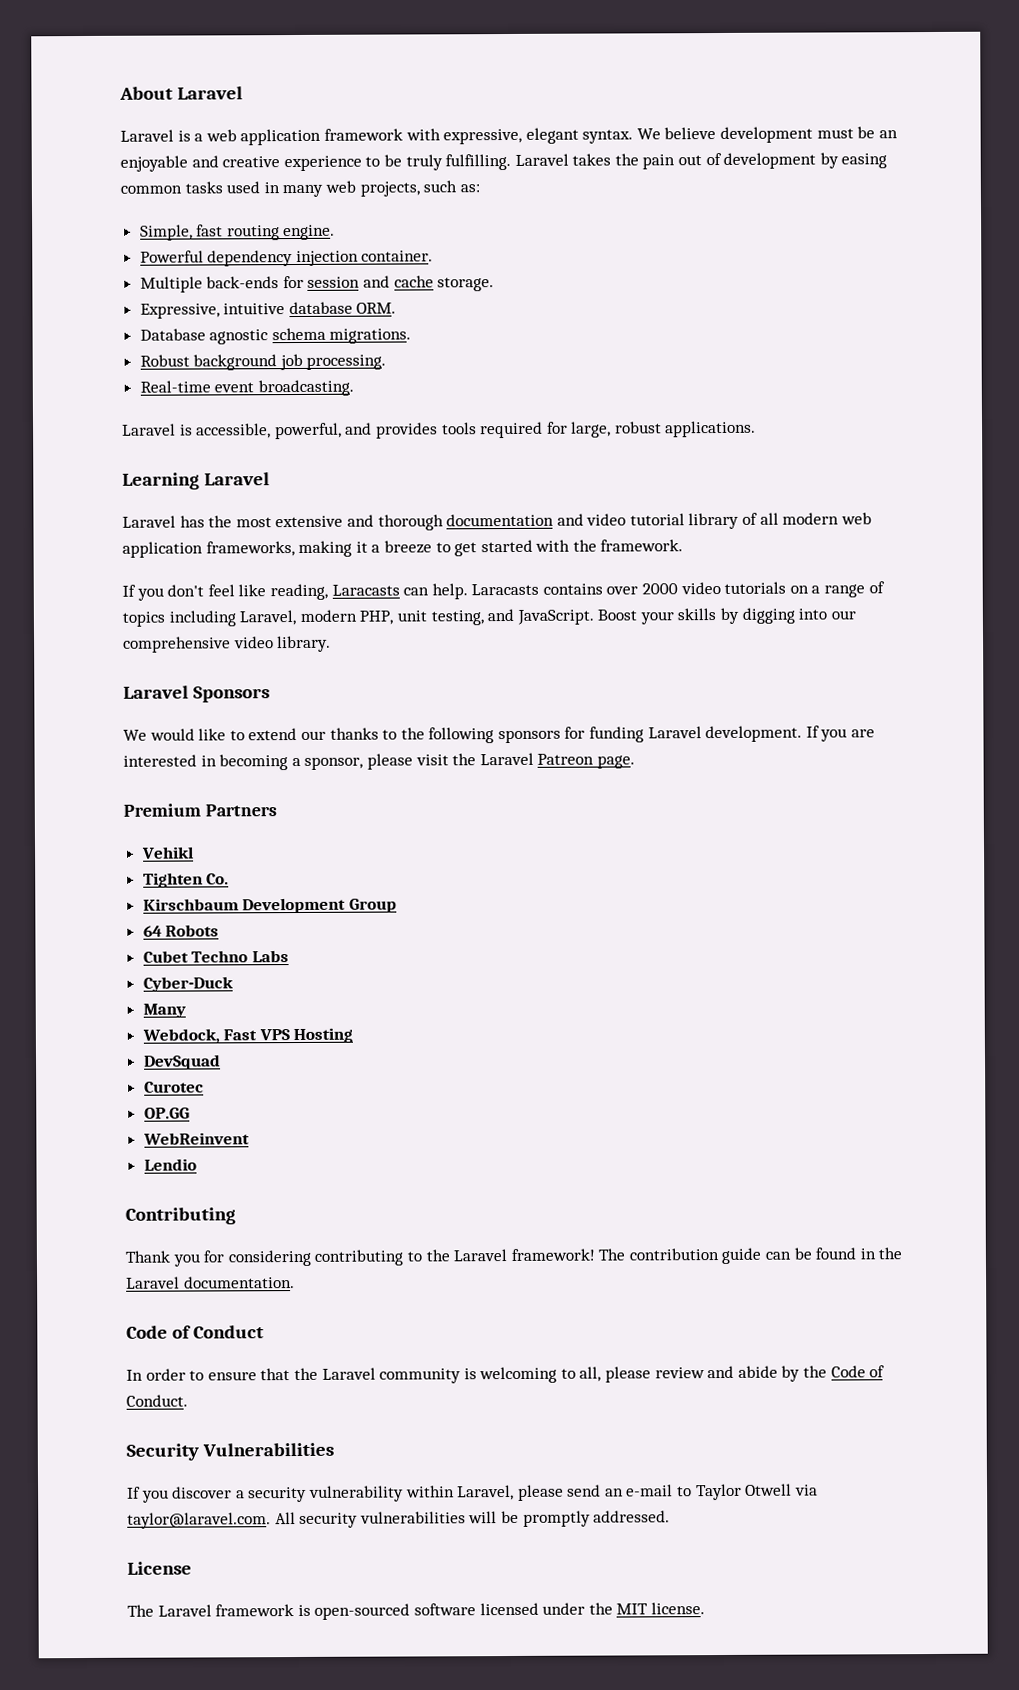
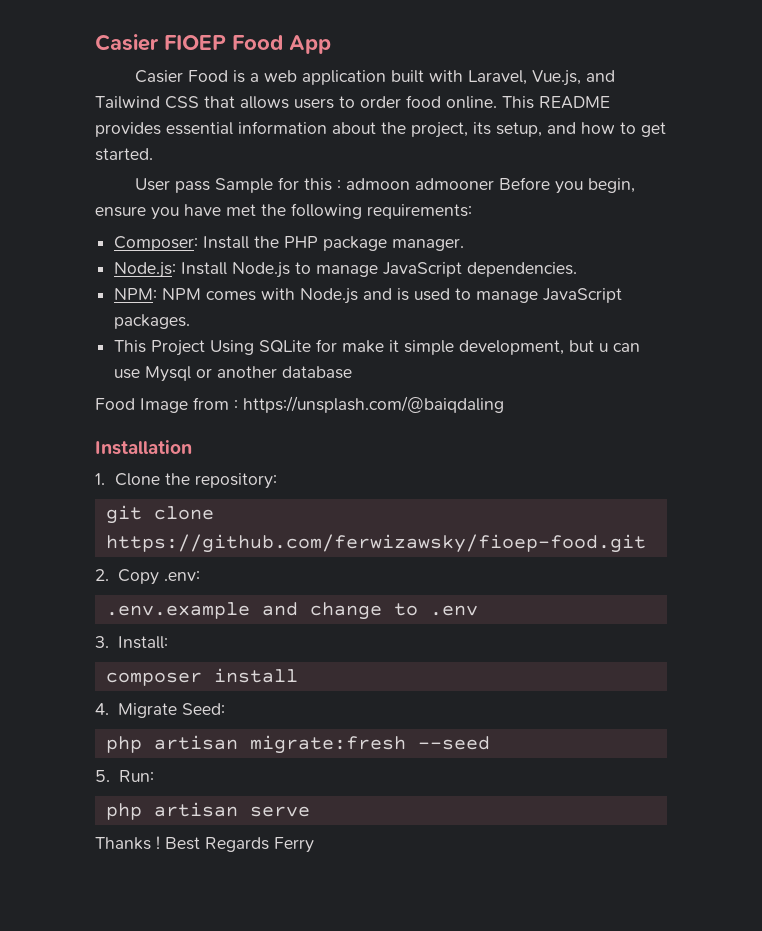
[119,86,243,100] [120,126,898,146] [120,152,888,172] [120,180,480,198] [139,224,336,241] [139,250,434,267] [139,275,495,293] [139,301,397,319] [139,327,412,345] [139,353,387,371] [139,379,354,397] [122,420,757,440] [122,472,270,490] [122,512,872,531] [122,539,684,558] [122,581,885,601] [122,607,856,627] [123,635,332,653] [123,685,270,703] [123,725,876,744] [123,752,635,771] [123,803,277,817] [141,846,194,859] [142,872,230,888] [142,897,397,914] [142,924,220,937] [142,950,289,963] [142,976,234,992] [142,1003,186,1018] [141,1027,354,1044] [142,1054,221,1070] [143,1081,204,1093] [143,1107,190,1119] [142,1132,250,1145] [143,1158,197,1171] [125,1207,236,1225] [125,1247,903,1267] [126,1276,295,1289] [126,1325,264,1339] [126,1365,886,1384] [126,1394,188,1407] [126,1442,334,1461] [127,1483,818,1503] [127,1510,671,1529] [127,1561,192,1575] [127,1602,705,1620] About Laravel // Laravel is a web application framework with expressive, elegant syntax. We believe development must be an enjoyable and creative experience to be truly fulfilling. Laravel takes the pain out of development by easing common tasks used in many web projects, such as: // Simple, fast routing engine. // Powerful dependency injection container. // Multiple back-ends for session and cache storage. // Expressive, intuitive database ORM. // Database agnostic schema migrations. // Robust background job processing. // Real-time event broadcasting. // Laravel is accessible, powerful, and provides tools required for large, robust applications. // Learning Laravel // Laravel has the most extensive and thorough documentation and video tutorial library of all modern web application frameworks, making it a breeze to get started with the framework. // If you don't feel like reading, Laracasts can help. Laracasts contains over 2000 video tutorials on a range of topics including Laravel, modern PHP, unit testing, and JavaScript. Boost your skills by digging into our comprehensive video library. // Laravel Sponsors // We would like to extend our thanks to the following sponsors for funding Laravel development. If you are interested in becoming a sponsor, please visit the Laravel Patreon page. // Premium Partners // Vehikl // Tighten Co. // Kirschbaum Development Group // 64 Robots // Cubet Techno Labs // Cyber-Duck // Many // Webdock, Fast VPS Hosting // DevSquad // Curotec // OP.GG // WebReinvent // Lendio // Contributing // Thank you for considering contributing to the Laravel framework! The contribution guide can be found in the Laravel documentation. // Code of Conduct // In order to ensure that the Laravel community is welcoming to all, please review and abide by the Code of Conduct. // Security Vulnerabilities // If you discover a security vulnerability within Laravel, please send an e-mail to Taylor Otwell via taylor@laravel.com. All security vulnerabilities will be promptly addressed. // License // The Laravel framework is open-sourced software licensed under the MIT license. -> [95,34,331,54] [135,70,616,86] [95,95,610,109] [95,121,666,138] [95,148,153,161] [135,177,636,194] [95,203,472,220] [114,236,465,251] [114,262,578,278] [114,288,623,304] [114,314,191,329] [114,339,641,356] [114,366,353,382] [95,396,504,413] [95,440,192,455] [95,473,278,489] [105,505,214,524] [105,534,646,553] [95,569,200,585] [105,602,478,620] [95,636,168,649] [105,668,298,686] [95,703,225,718] [105,735,490,754] [95,770,154,782] [105,802,310,820] [95,836,314,853] Casier FIOEP Food App // Casier Food is a web application built with Laravel, Vue.js, and Tailwind CSS that allows users to order food online. This README provides essential information about the project, its setup, and how to get started. // User pass Sample for this : admoon admooner Before you begin, ensure you have met the following requirements: // Composer: Install the PHP package manager. // Node.js: Install Node.js to manage JavaScript dependencies. // NPM: NPM comes with Node.js and is used to manage JavaScript packages. // This Project Using SQLite for make it simple development, but u can use Mysql or another database // Food Image from : https://unsplash.com/@baiqdaling // Installation // 1. Clone the repository: // git clone https://github.com/ferwizawsky/fioep-food.git // 2. Copy .env: // .env.example and change to .env // 3. Install: // composer install // 4. Migrate Seed: // php artisan migrate:fresh --seed // 5. Run: // php artisan serve // Thanks ! Best Regards Ferry

